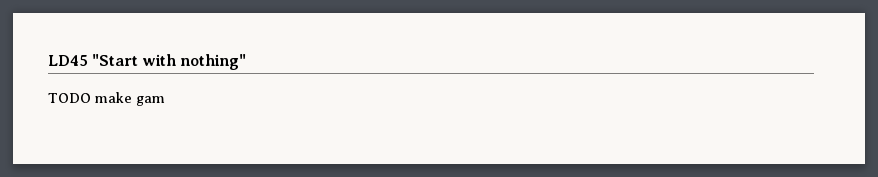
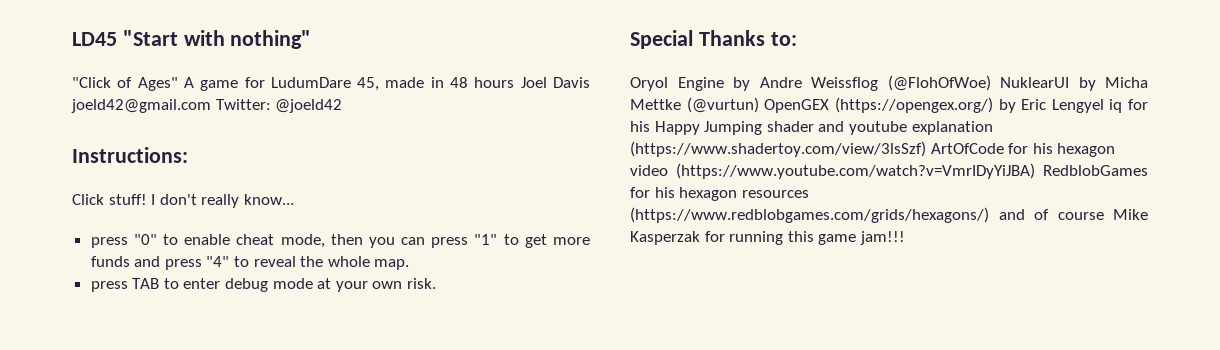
[48,92,165,106] TODO make gam -> [72,77,591,91] [71,99,343,113] [72,147,188,163] [72,194,294,208] [90,234,590,248] [90,256,410,270] [90,278,437,292] [630,30,797,49] [630,75,1148,91] [630,97,1148,113] [630,121,993,135] [630,141,1116,157] [630,163,1148,179] [630,187,809,201] [630,207,1148,223] [630,231,905,245] "Click of Ages" A game for LudumDare 45, made in 48 hours Joel Davis joeld42@gmail.com Twitter: @joeld42 // Instructions: // Click stuff! I don't really know... // press "0" to enable cheat mode, then you can press "1" to get more funds and press "4" to reveal the whole map. // press TAB to enter debug mode at your own risk. // Special Thanks to: // Oryol Engine by Andre Weissflog (@FlohOfWoe) NuklearUI by Micha Mettke (@vurtun) OpenGEX (https://opengex.org/) by Eric Lengyel iq for his Happy Jumping shader and youtube explanation (https://www.shadertoy.com/view/3lsSzf) ArtOfCode for his hexagon video (https://www.youtube.com/watch?v=VmrIDyYiJBA) RedblobGames for his hexagon resources (https://www.redblobgames.com/grids/hexagons/) and of course Mike Kasperzak for running this game jam!!!

